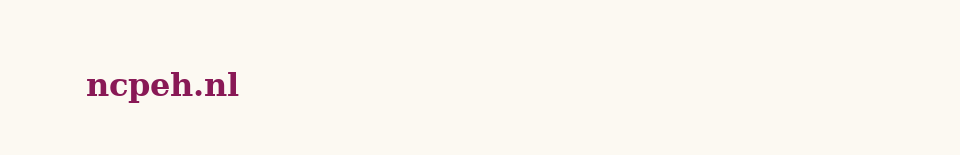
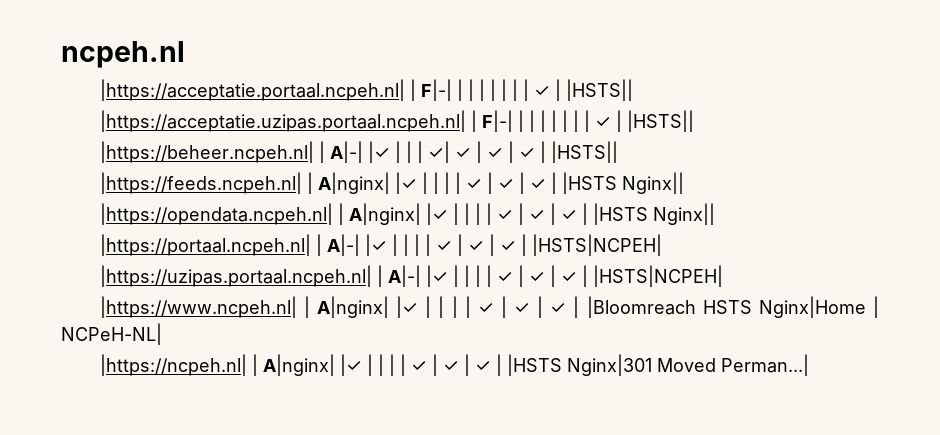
(239, 87) none -> [99,79,633,101] [99,110,694,132] [99,141,618,163] [99,172,684,194] [99,203,715,225] [99,234,662,256] [99,265,723,287] [99,296,880,318] [61,323,162,345] [99,354,809,376] // |https://acceptatie.portaal.ncpeh.nl| | F|-| | | | | | | | ✓ | |HSTS|| // |https://acceptatie.uzipas.portaal.ncpeh.nl| | F|-| | | | | | | | ✓ | |HSTS|| // |https://beheer.ncpeh.nl| | A|-| |✓ | | | ✓| ✓ | ✓ | ✓ | |HSTS|| // |https://feeds.ncpeh.nl| | A|nginx| |✓ | | | | ✓ | ✓ | ✓ | |HSTS Nginx|| // |https://opendata.ncpeh.nl| | A|nginx| |✓ | | | | ✓ | ✓ | ✓ | |HSTS Nginx|| // |https://portaal.ncpeh.nl| | A|-| |✓ | | | | ✓ | ✓ | ✓ | |HSTS|NCPEH| // |https://uzipas.portaal.ncpeh.nl| | A|-| |✓ | | | | ✓ | ✓ | ✓ | |HSTS|NCPEH| // |https://www.ncpeh.nl| | A|nginx| |✓ | | | | ✓ | ✓ | ✓ | |Bloomreach HSTS Nginx|Home | NCPeH-NL| // |https://ncpeh.nl| | A|nginx| |✓ | | | | ✓ | ✓ | ✓ | |HSTS Nginx|301 Moved Perman...|

